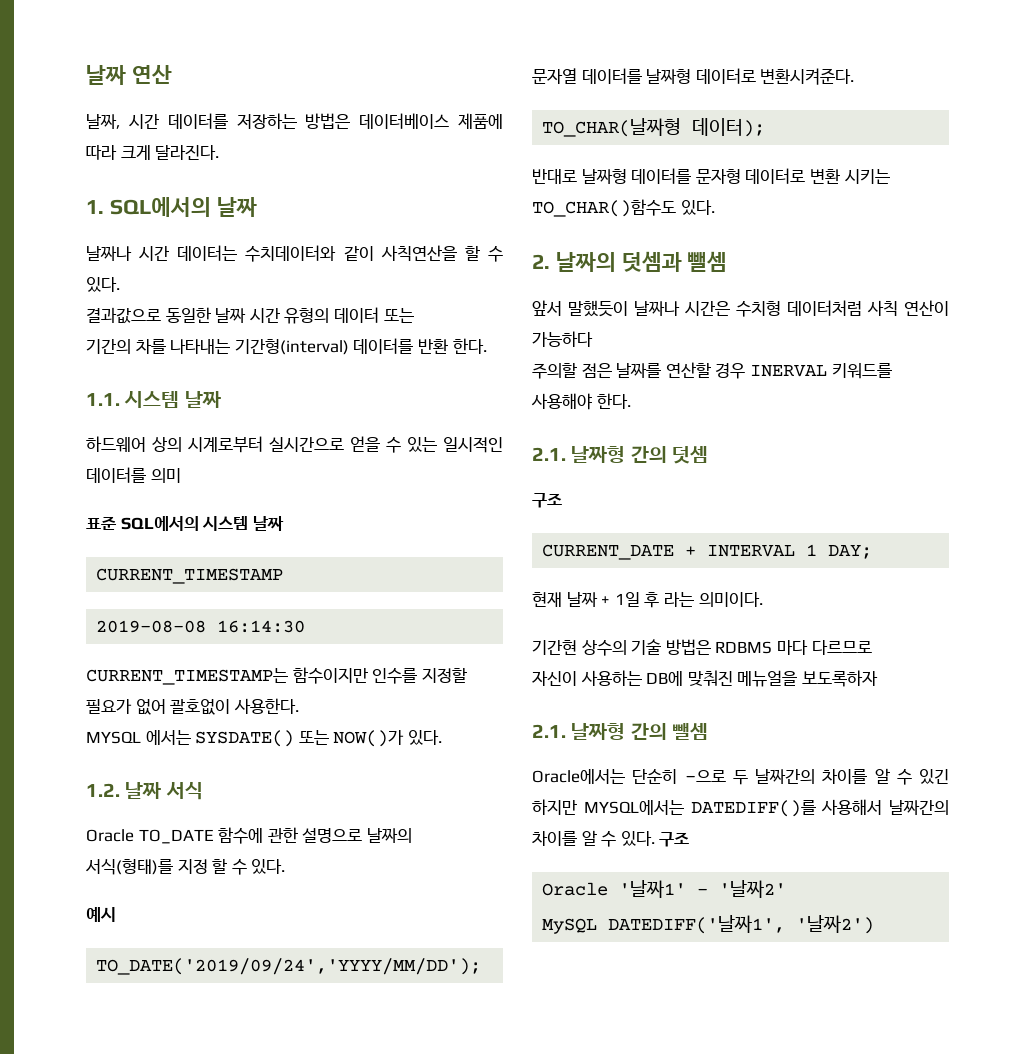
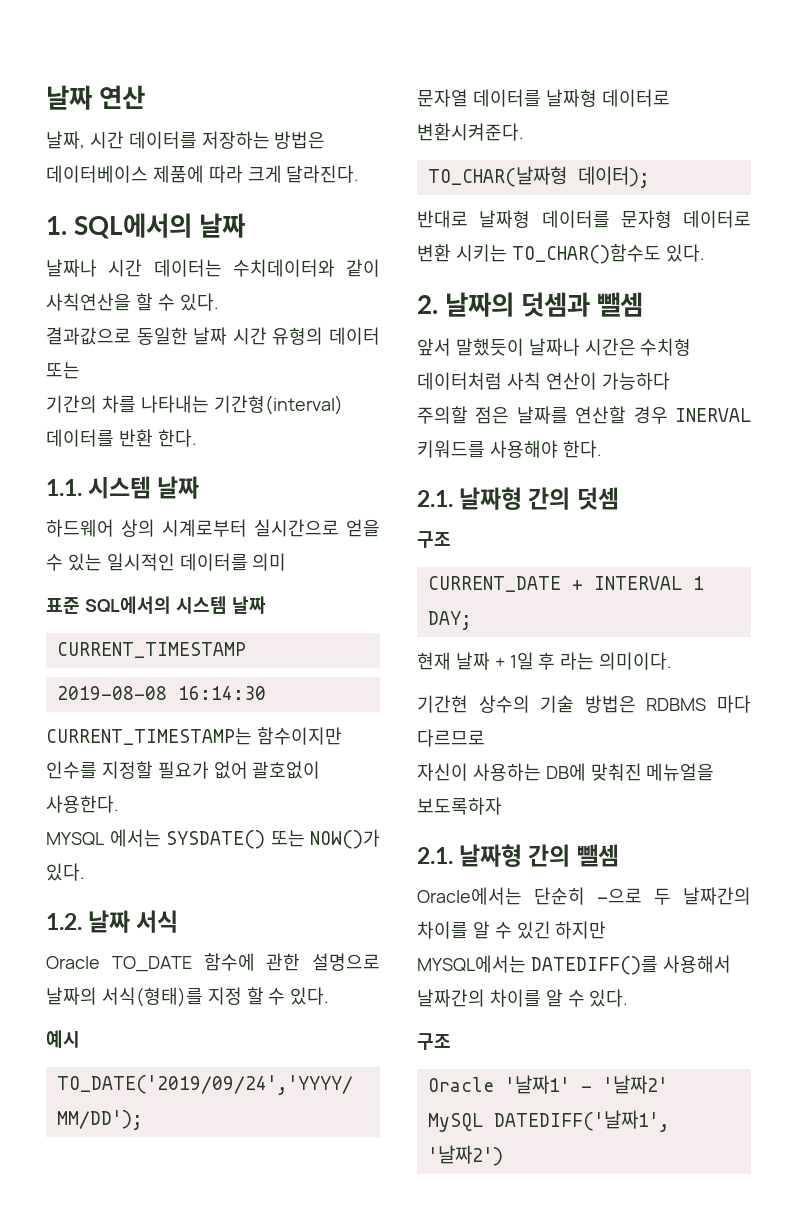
(577, 807) none -> (607, 930) //
(655, 838) none -> (629, 998) //

